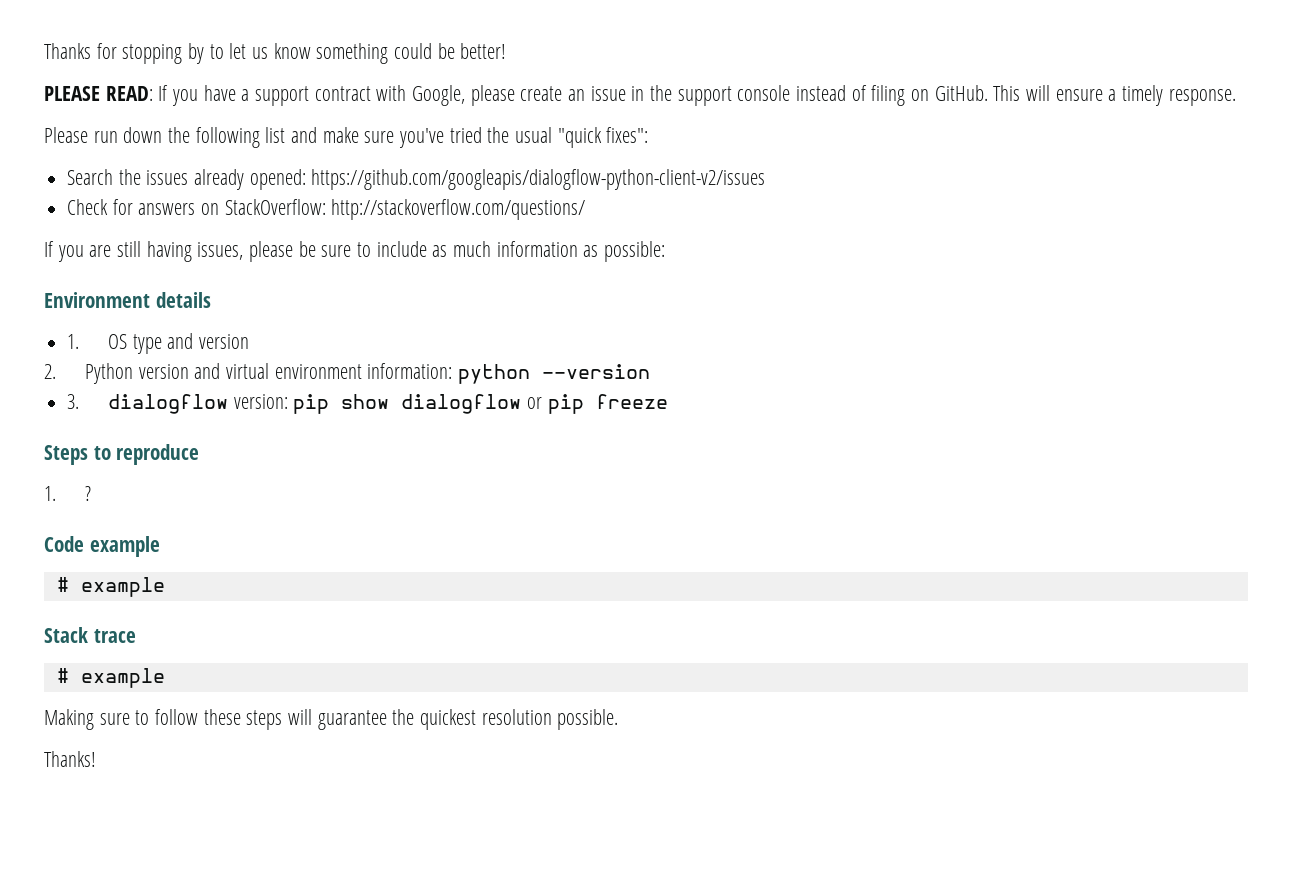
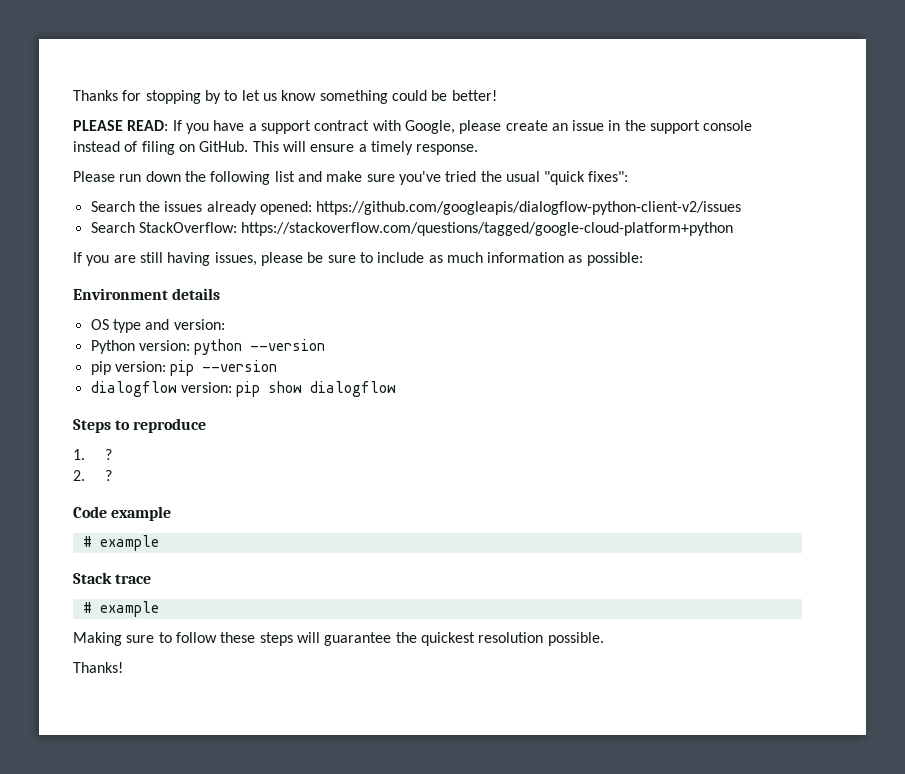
[67,199,586,220] Check for answers on StackOverflow: http://stackoverflow.com/questions/ -> [90,222,734,236] Search StackOverflow: https://stackoverflow.com/questions/tagged/google-cloud-platform+python
[67,334,80,349] 1. -> (221, 294) none
[199,334,250,349] [44,363,651,384] [67,394,80,409] version // 2. Python version and virtual environment information: python --version // 3. -> [173,319,225,330] [90,339,326,355] [90,360,278,376] version: // Python version: python --version // pip version: pip --version //
[527,394,668,414] or pip freeze -> (397, 389) none
(92, 493) none -> [73,470,112,481] // 2. ?

